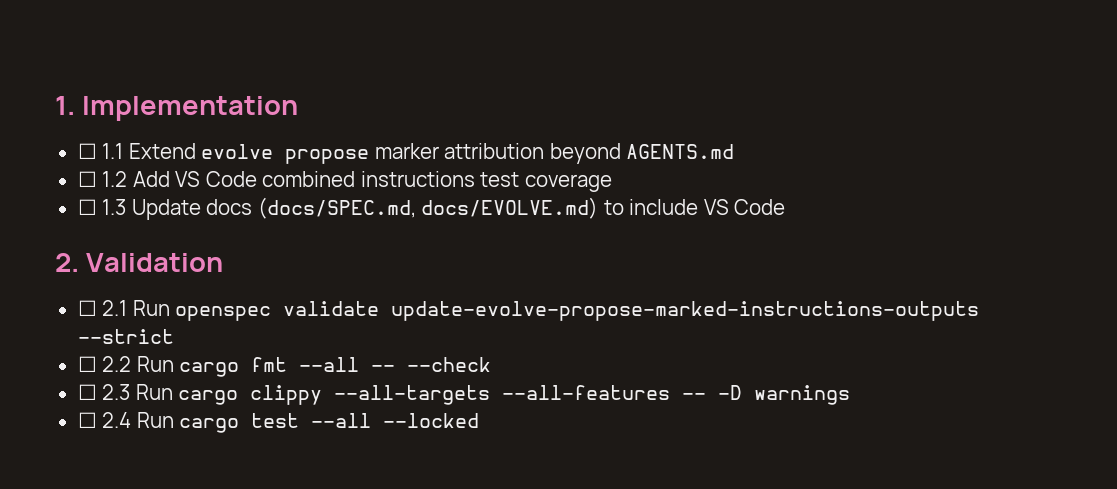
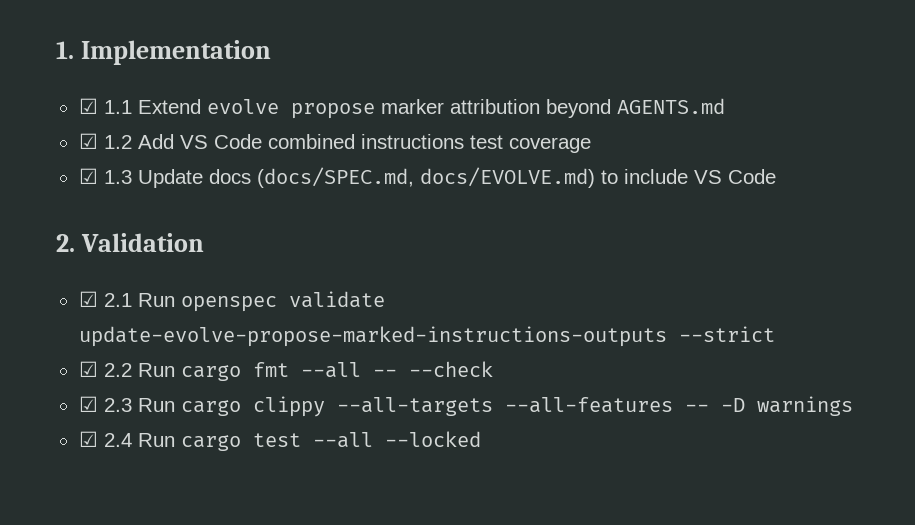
[77,143,97,159] ☐ -> [78,98,98,114] ☑
[77,171,97,187] ☐ -> [78,133,98,149] ☑
[77,199,97,215] ☐ -> [78,168,98,184] ☑
[77,300,97,316] ☐ -> [78,291,98,307] ☑
[77,356,97,372] ☐ -> [78,361,98,377] ☑
[77,384,97,400] ☐ -> [78,396,98,412] ☑
[77,412,97,428] ☐ -> [78,431,98,447] ☑

